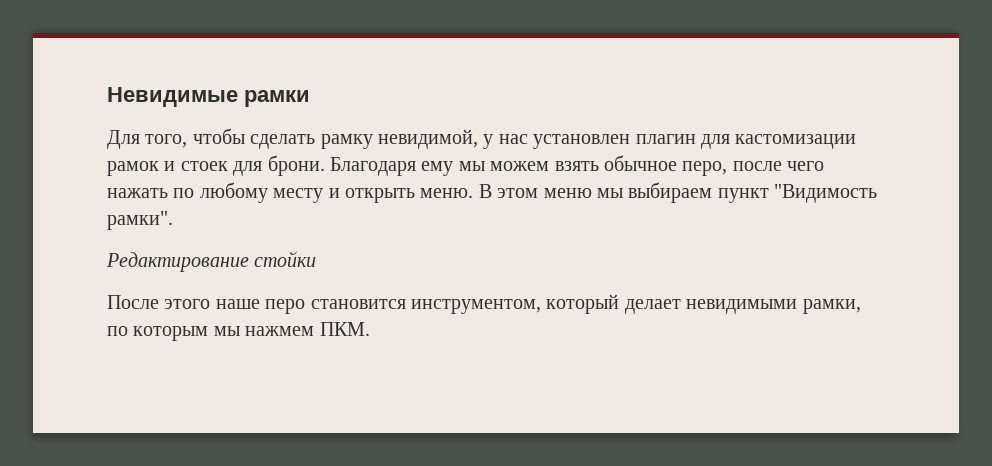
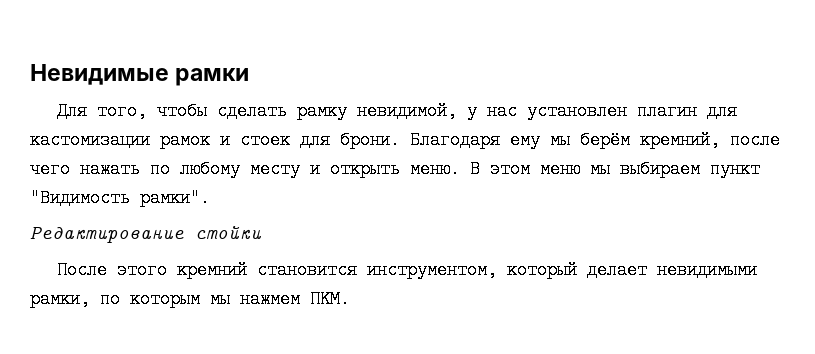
[490,155,728,176] можем взять обычное перо, -> [580,131,720,149] берём кремний,
[215,299,306,314] наше перо -> [176,262,247,279] кремний

